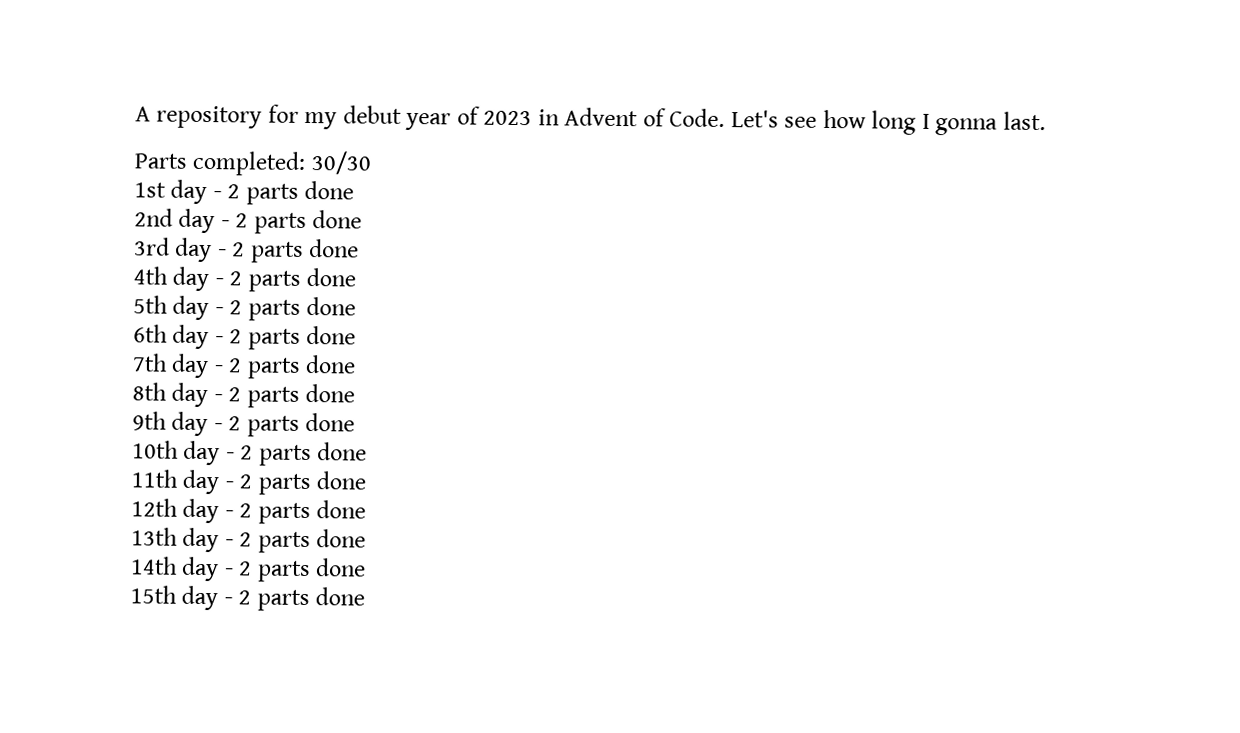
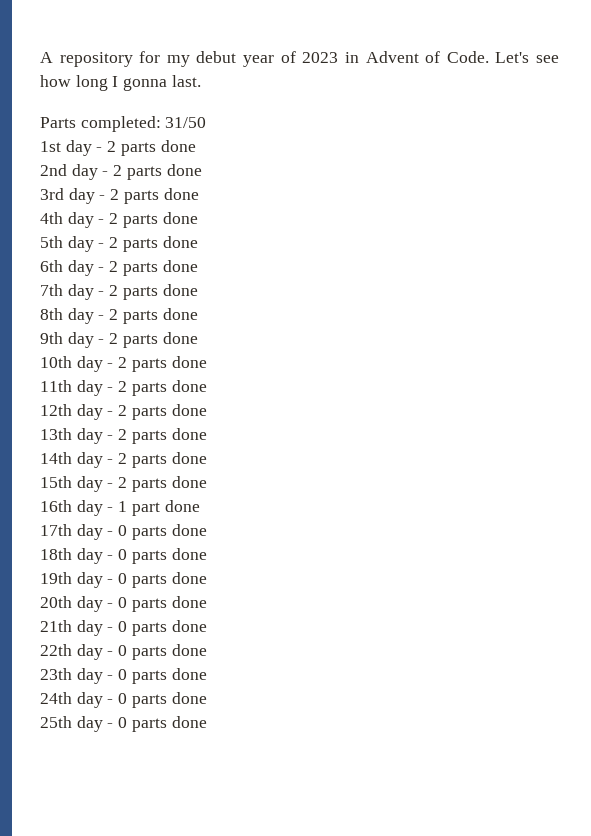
[310,151,372,175] 30/30 -> [165,117,207,128] 31/50
(366, 596) none -> [40,500,200,516] [40,524,207,540] [40,548,207,564] [40,572,207,588] [40,596,207,612] [40,620,207,636] [40,644,207,660] [40,668,207,684] [40,692,207,708] [40,716,207,732] // 16th day - 1 part done // 17th day - 0 parts done // 18th day - 0 parts done // 19th day - 0 parts done // 20th day - 0 parts done // 21th day - 0 parts done // 22th day - 0 parts done // 23th day - 0 parts done // 24th day - 0 parts done // 25th day - 0 parts done

